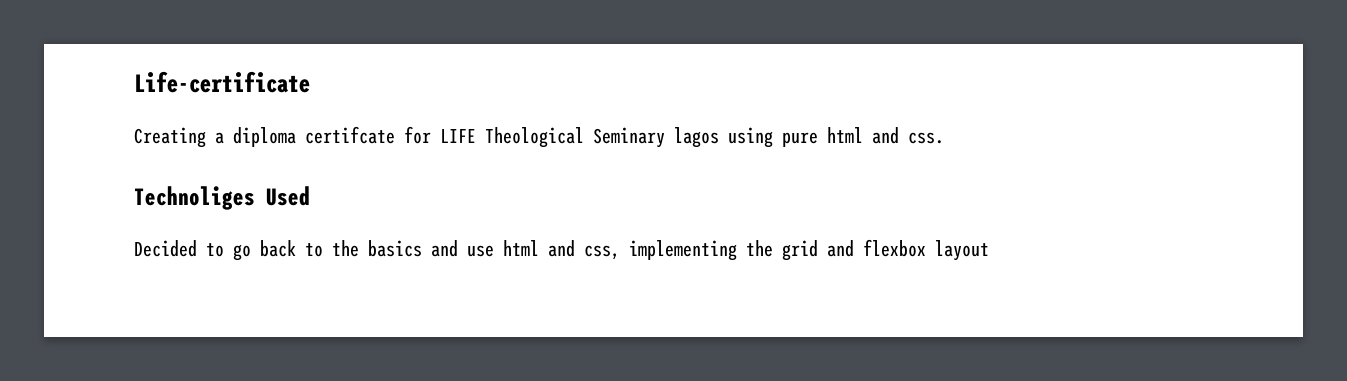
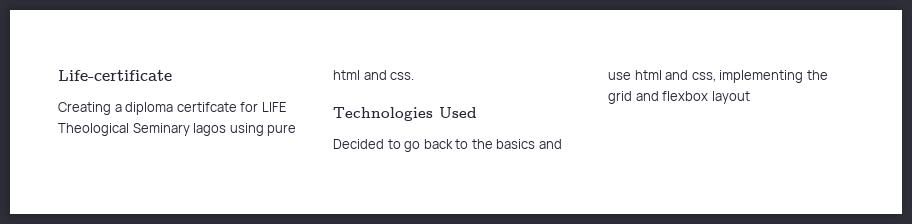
[134,186,255,210] Technoliges -> [333,107,433,121] Technologies

